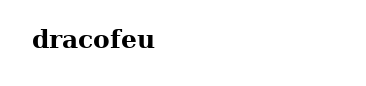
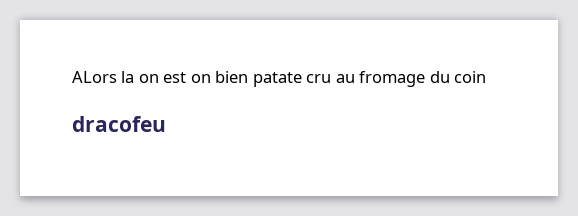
(32, 38) none -> [72,71,487,87] ALors la on est on bien patate cru au fromage du coin //

